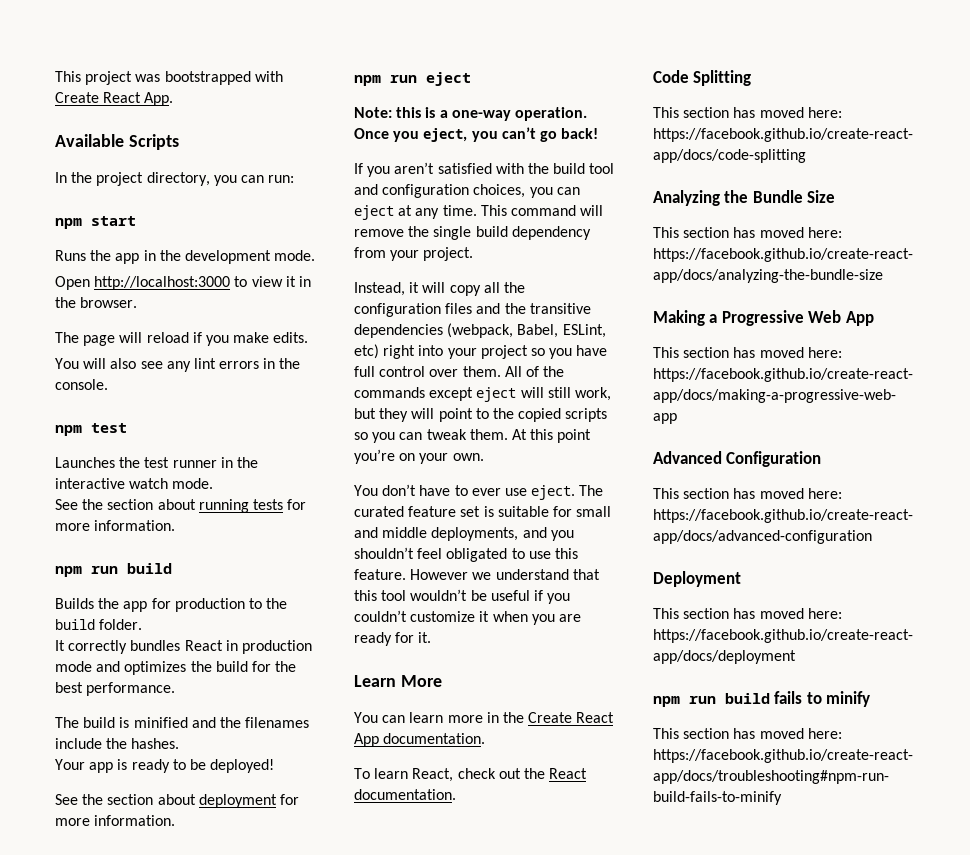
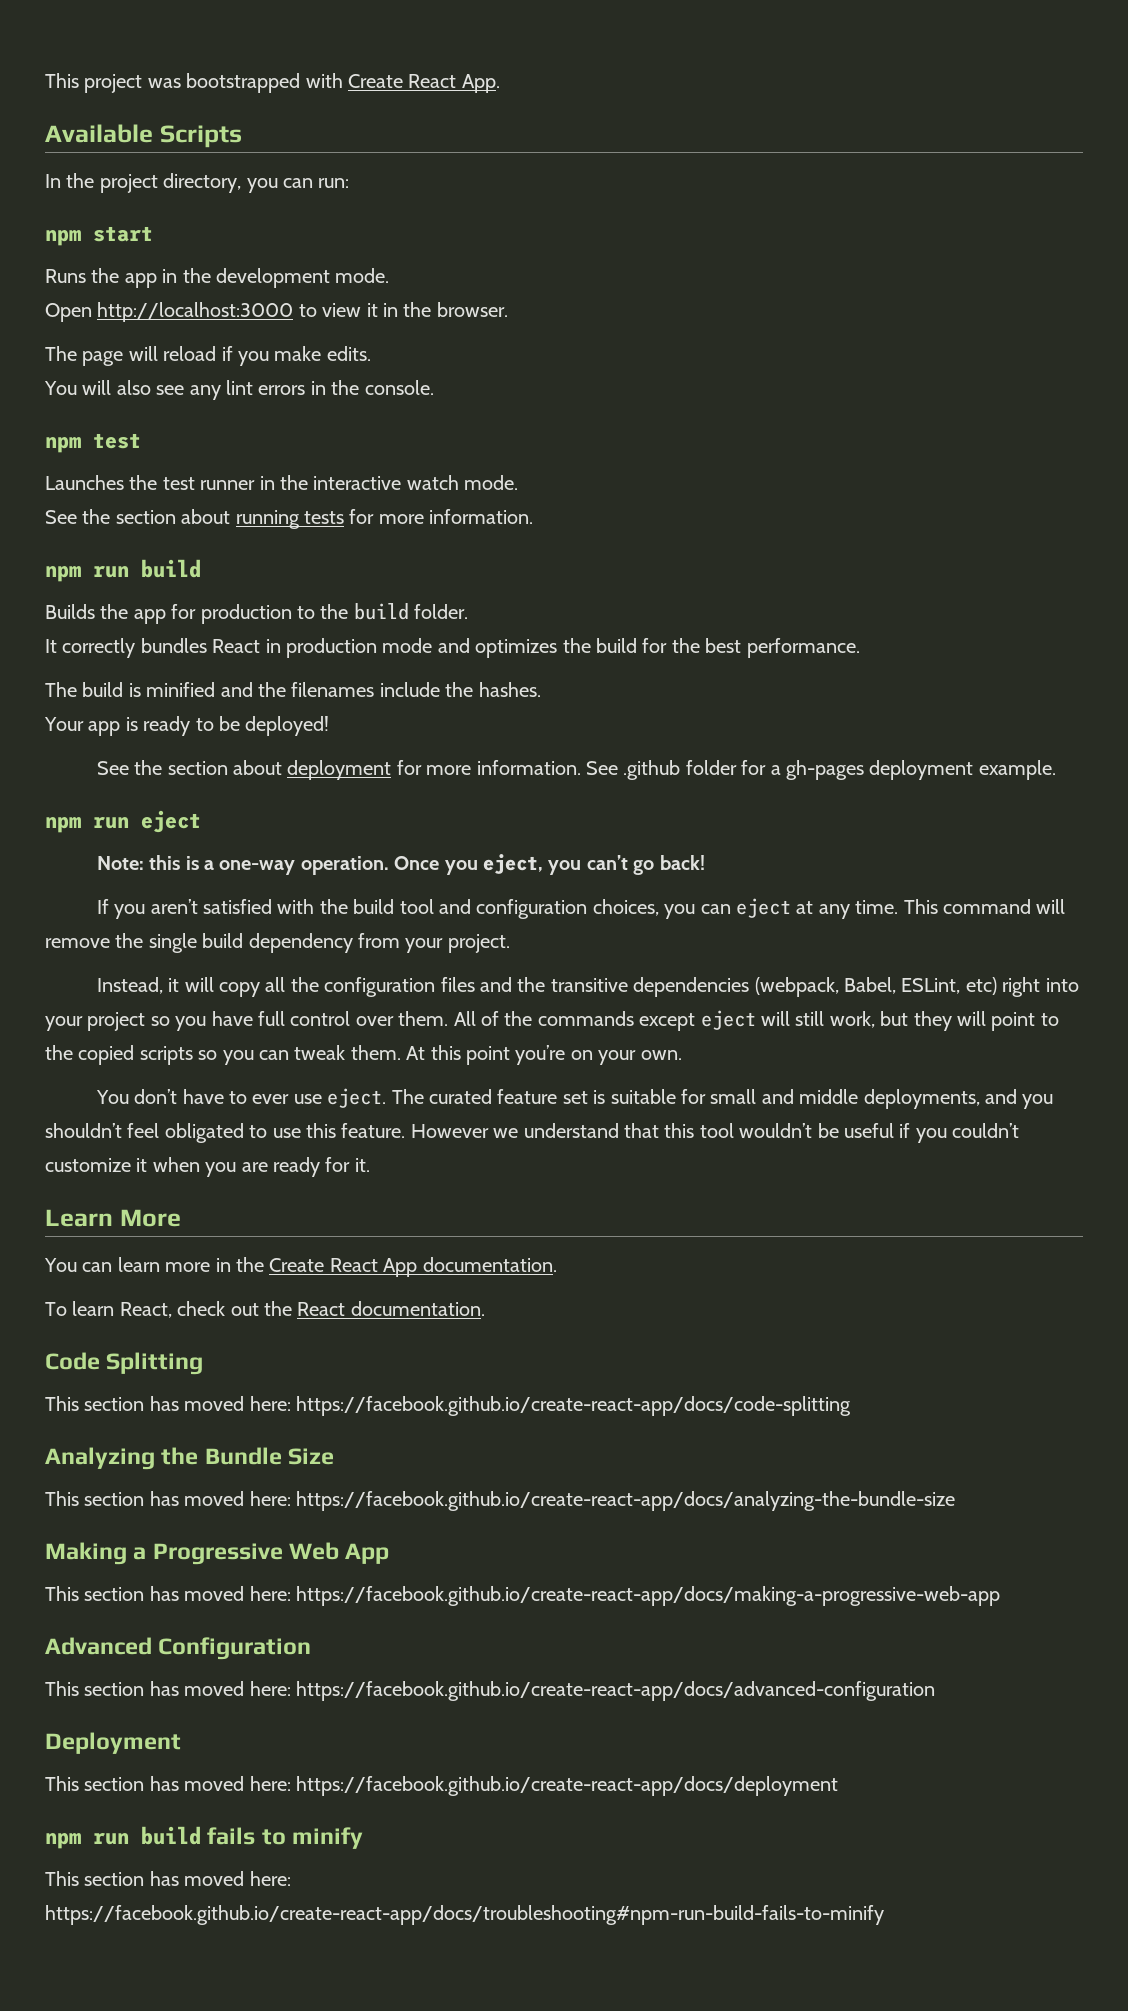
(176, 820) none -> [585,760,1056,780] See .github folder for a gh-pages deployment example.

